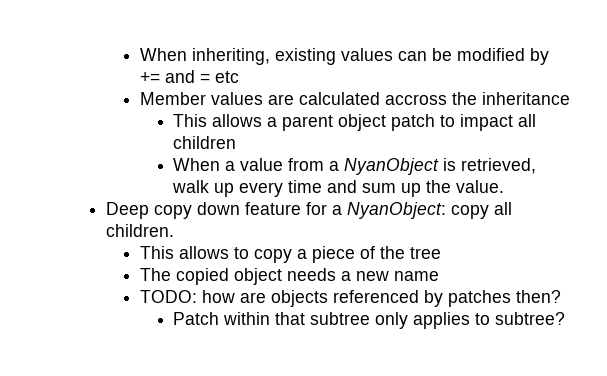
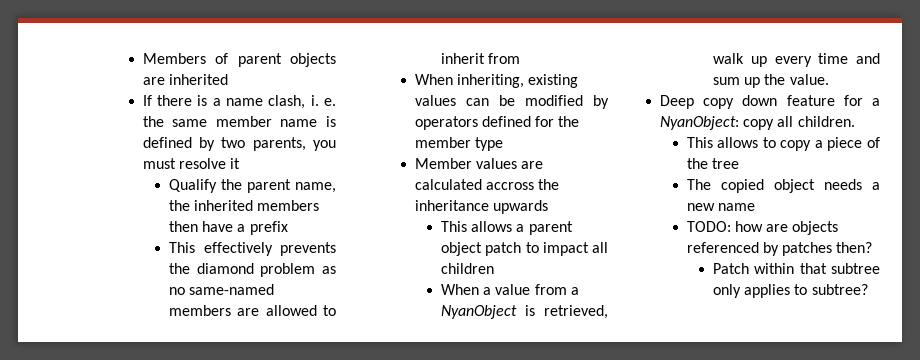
(139, 54) none -> [142,53,336,67] [142,74,228,85] [142,95,336,109] [142,116,336,127] [142,137,336,151] [142,158,240,169] [169,179,336,193] [169,200,320,211] [169,221,288,235] [169,242,336,256] [169,263,336,277] [169,284,275,295] [169,305,336,316] [441,53,521,64] Members of parent objects are inherited // If there is a name clash, i. e. the same member name is defined by two parents, you must resolve it // Qualify the parent name, the inherited members then have a prefix // This effectively prevents the diamond problem as no same-named members are allowed to inherit from //
[139,70,239,83] += and = etc -> [414,116,580,130] [414,137,503,151] operators defined for the member type
(570, 98) none -> [492,200,548,214] upwards

